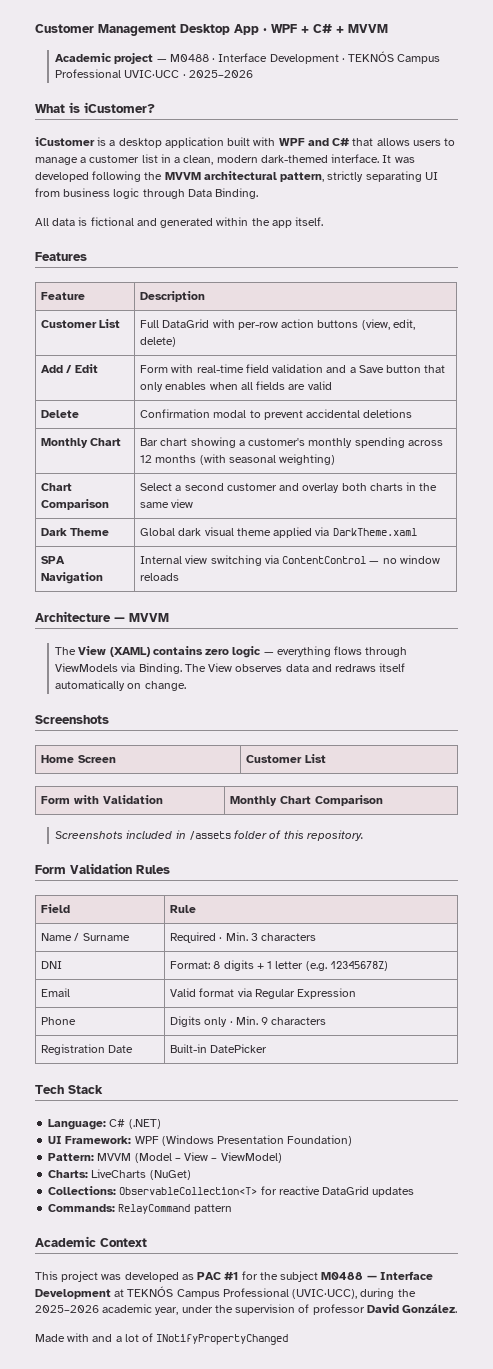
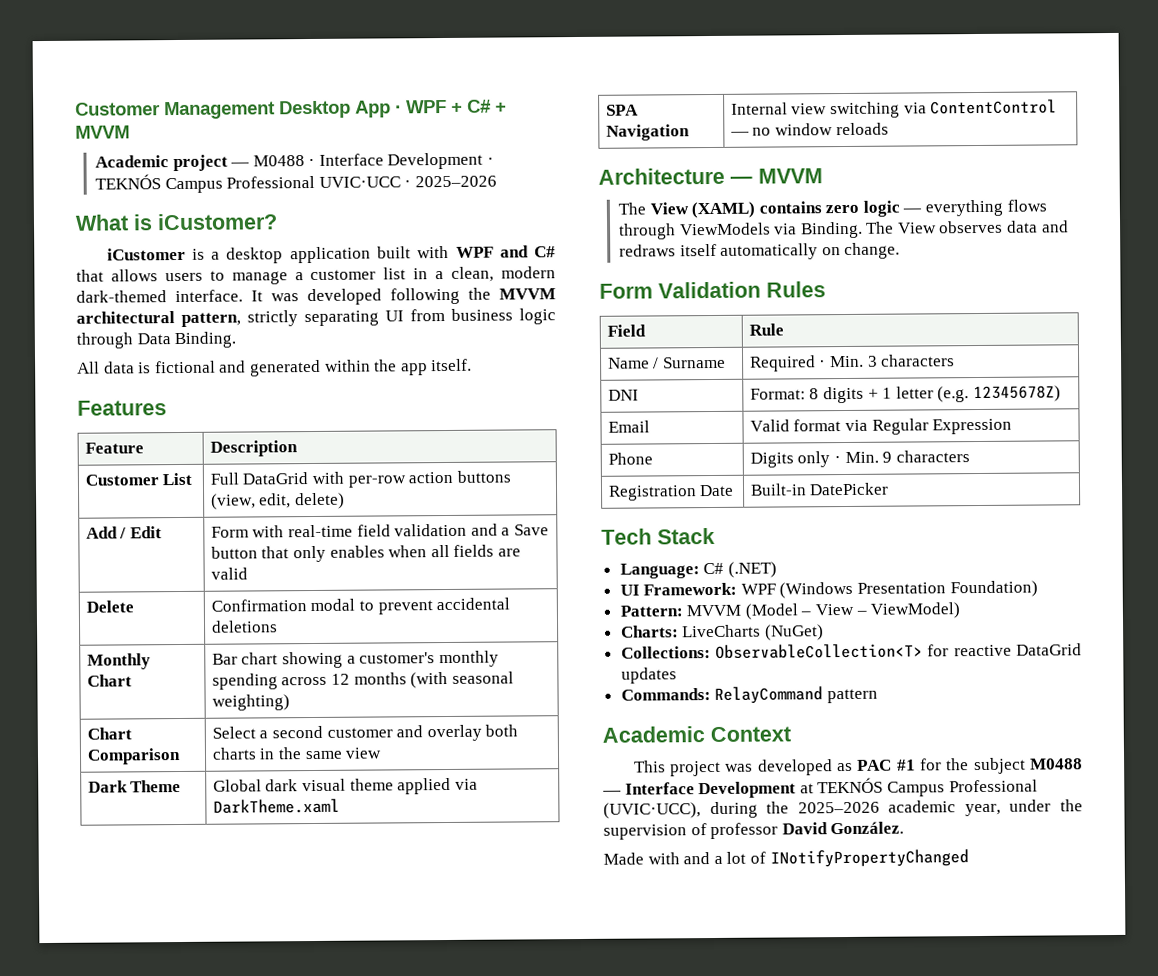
[35,715,109,724] [41,755,117,763] [246,754,327,763] [41,795,164,804] [230,795,384,806] [55,830,364,841] // Screenshots // Home Screen | Customer List // Form with Validation | Monthly Chart Comparison // Screenshots included in /assets folder of this repository. -> (901, 251) none

